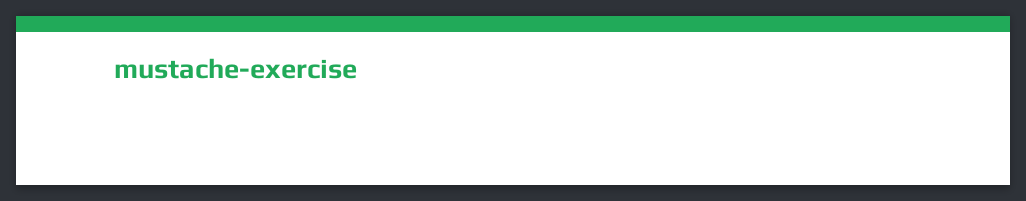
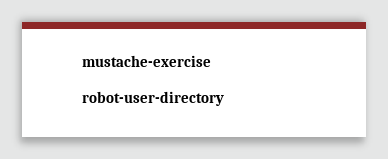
(357, 68) none -> [82,91,224,106] // robot-user-directory

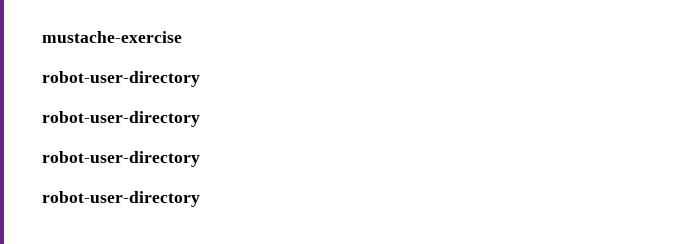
(224, 98) none -> [42,111,200,127] [42,151,200,167] [42,191,200,207] // robot-user-directory // robot-user-directory // robot-user-directory

